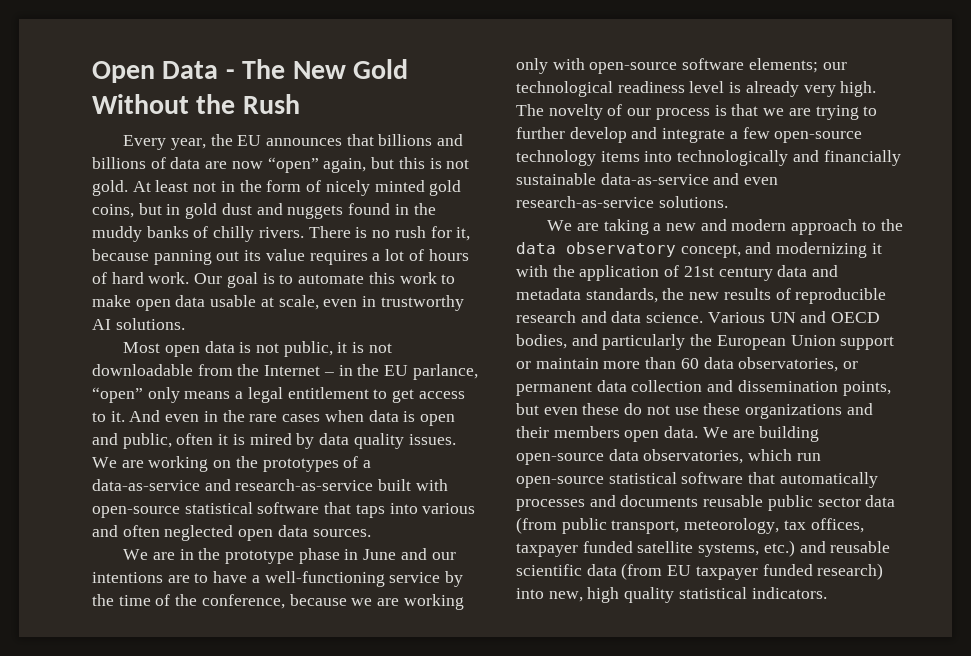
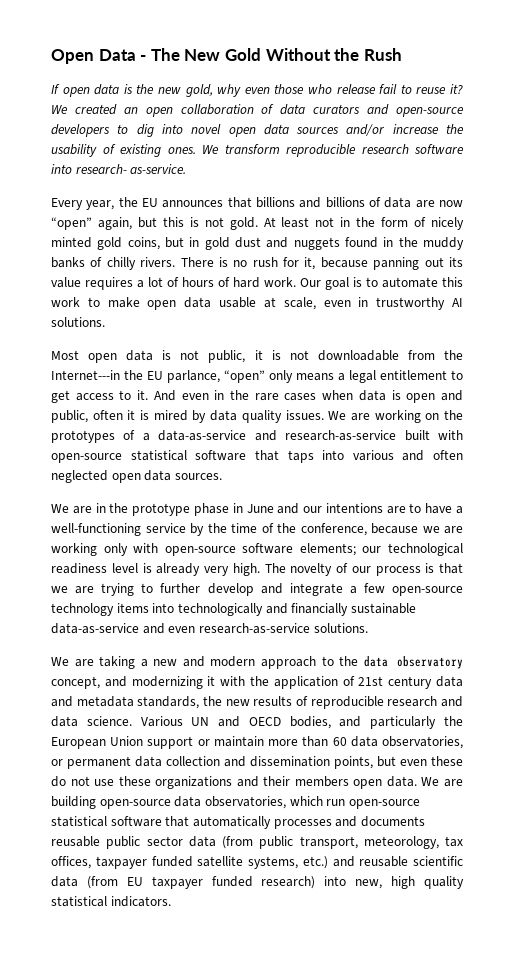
(300, 104) none -> [51,84,464,97] [51,104,465,117] [51,124,465,137] [51,144,464,157] [51,164,187,174] // If open data is the new gold, why even those who release fail to reuse it? We created an open collaboration of data curators and open-source developers to dig into novel open data sources and/or increase the usability of existing ones. We transform reproducible research software into research- as-service.
[264,365,353,376] Internet – in -> [51,370,120,380] Internet---in

